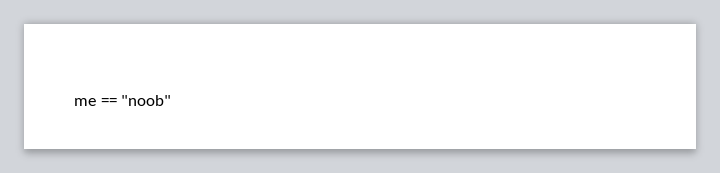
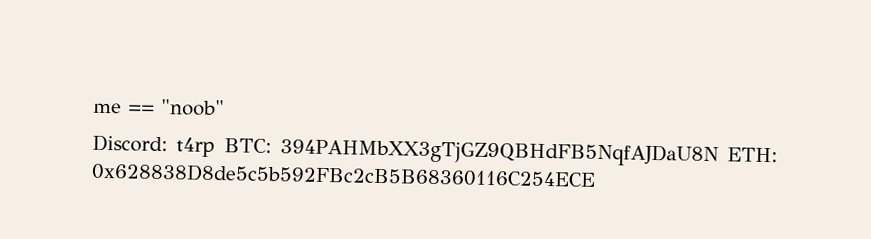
(172, 100) none -> [92,134,778,168] [91,162,596,188] // Discord: t4rp BTC: 394PAHMbXX3gTjGZ9QBHdFB5NqfAJDaU8N ETH: 0x628838D8de5c5b592FBc2cB5B68360116C254ECE

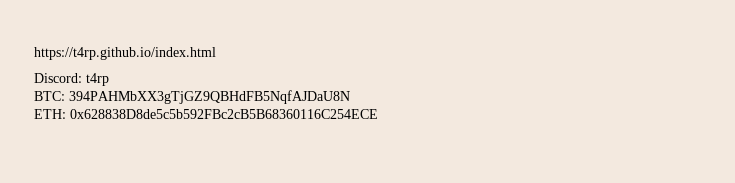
[93,99,225,117] me == "noob" -> [34,47,216,60] https://t4rp.github.io/index.html
(216, 147) none -> (109, 79) //
(719, 153) none -> (350, 97) //

